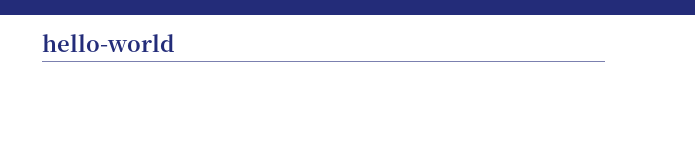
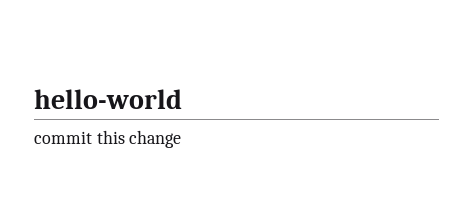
(174, 43) none -> [34,130,182,148] // commit this change

